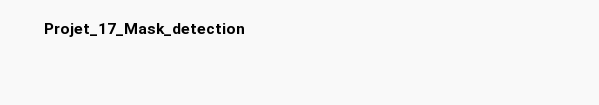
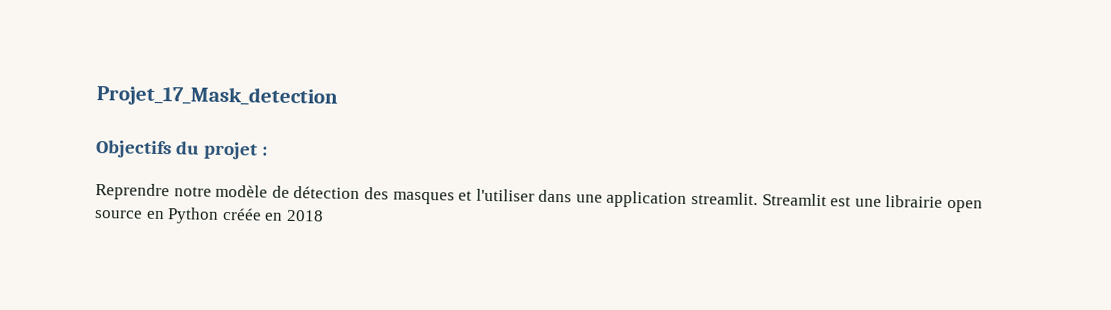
(245, 30) none -> [95,140,269,160] [95,183,984,213] [94,207,324,224] // Objectifs du projet : // Reprendre notre modèle de détection des masques et l'utiliser dans une application streamlit. Streamlit est une librairie open source en Python créée en 2018

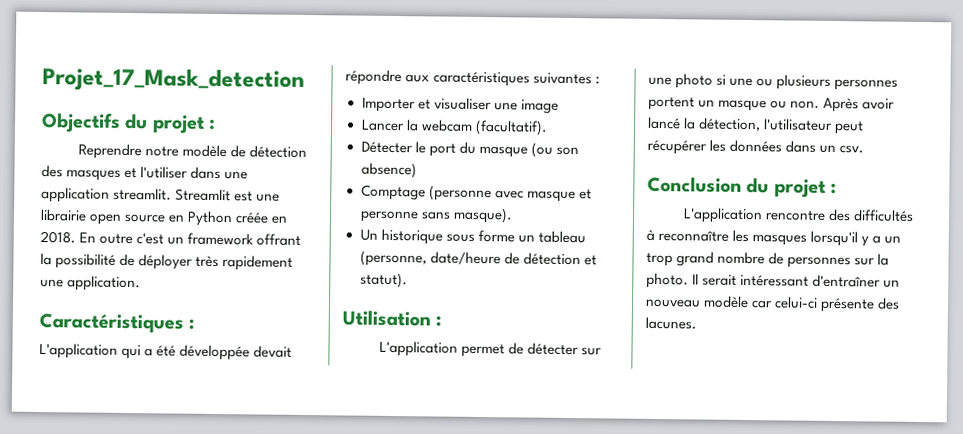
[285,209,324,222] 2018 -> [40,231,302,246] [40,253,294,271] [40,275,142,292] [39,312,196,334] [39,342,293,361] [345,69,601,87] [361,97,559,114] [360,119,548,136] [360,141,579,158] [360,162,417,179] [360,184,592,203] [359,207,513,224] [359,228,586,245] [359,250,597,267] [359,272,408,289] [342,310,443,327] [378,340,602,358] [648,73,899,91] [648,96,896,113] [648,116,865,135] [647,139,865,155] [647,176,838,198] [682,207,914,224] [646,229,902,247] [646,251,890,269] [646,272,901,289] [645,295,901,313] [645,316,697,330] 2018. En outre c'est un framework offrant la possibilité de déployer très rapidement une application. // Caractéristiques : // L'application qui a été développée devait répondre aux caractéristiques suivantes : // Importer et visualiser une image // Lancer la webcam (facultatif). // Détecter le port du masque (ou son absence) // Comptage (personne avec masque et personne sans masque). // Un historique sous forme un tableau (personne, date/heure de détection et statut). // Utilisation : // L'application permet de détecter sur une photo si une ou plusieurs personnes portent un masque ou non. Après avoir lancé la détection, l'utilisateur peut récupérer les données dans un csv. // Conclusion du projet : // L'application rencontre des difficultés à reconnaître les masques lorsqu'il y a un trop grand nombre de personnes sur la photo. Il serait intéressant d'entraîner un nouveau modèle car celui-ci présente des lacunes.

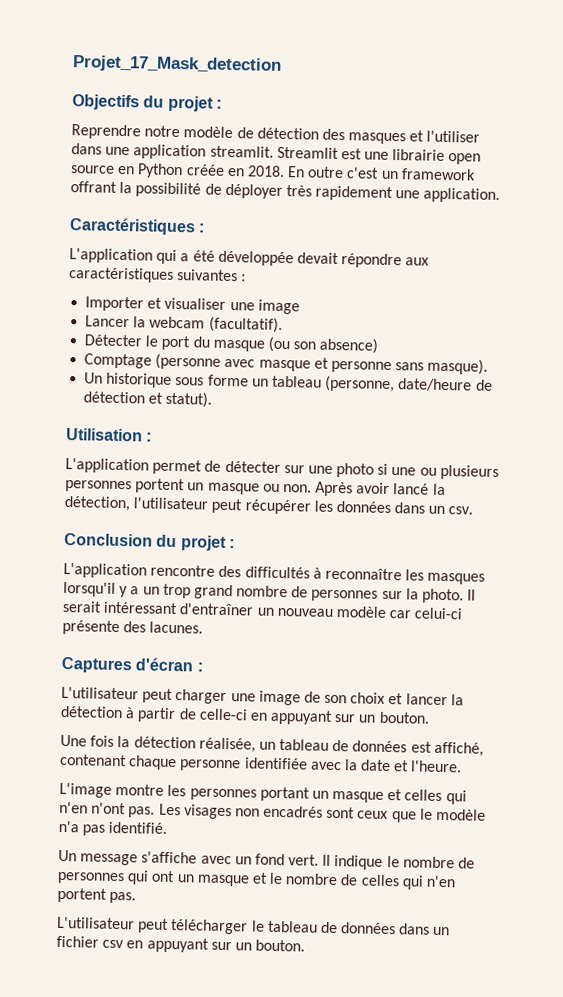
(697, 323) none -> [61,656,203,674] [61,686,464,706] [60,705,430,725] [60,734,484,757] [60,753,463,773] [59,782,467,805] [59,801,487,823] [58,820,168,836] [58,849,476,870] [57,870,457,890] [57,887,137,904] [57,916,451,936] [56,935,306,953] // Captures d'écran : // L'utilisateur peut charger une image de son choix et lancer la détection à partir de celle-ci en appuyant sur un bouton. // Une fois la détection réalisée, un tableau de données est affiché, contenant chaque personne identifiée avec la date et l'heure. // L'image montre les personnes portant un masque et celles qui n'en n'ont pas. Les visages non encadrés sont ceux que le modèle n'a pas identifié. // Un message s'affiche avec un fond vert. Il indique le nombre de personnes qui ont un masque et le nombre de celles qui n'en portent pas. // L'utilisateur peut télécharger le tableau de données dans un fichier csv en appuyant sur un bouton.

